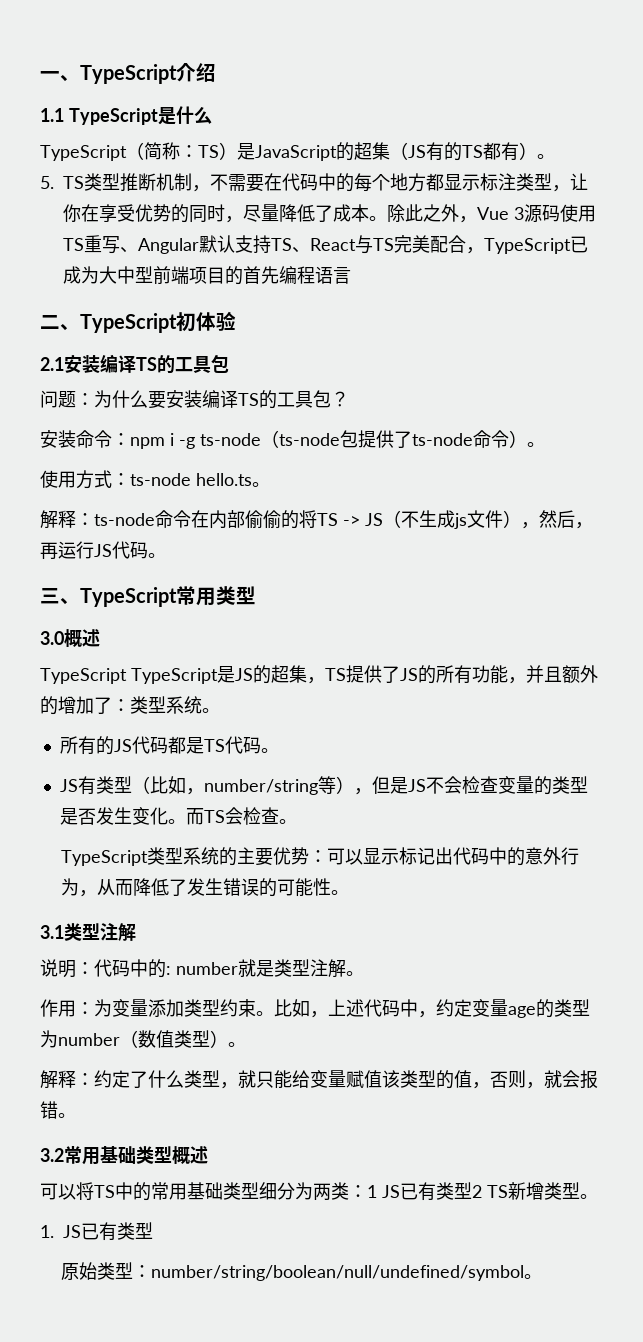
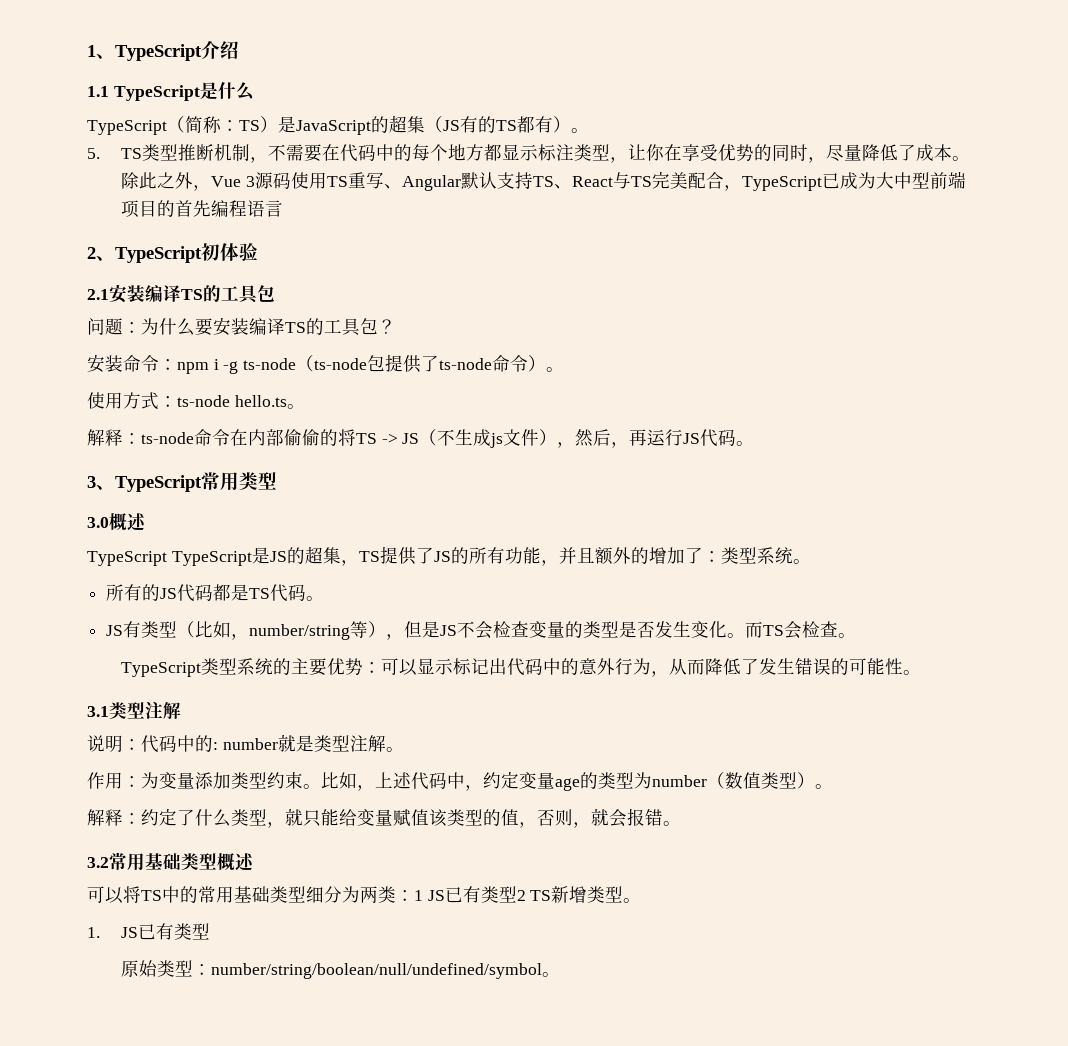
[40,71,60,80] 一 -> [87,45,96,57] 1
[40,315,60,329] 二 -> [87,247,96,259] 2
[40,588,60,604] 三 -> [87,476,96,488] 3

